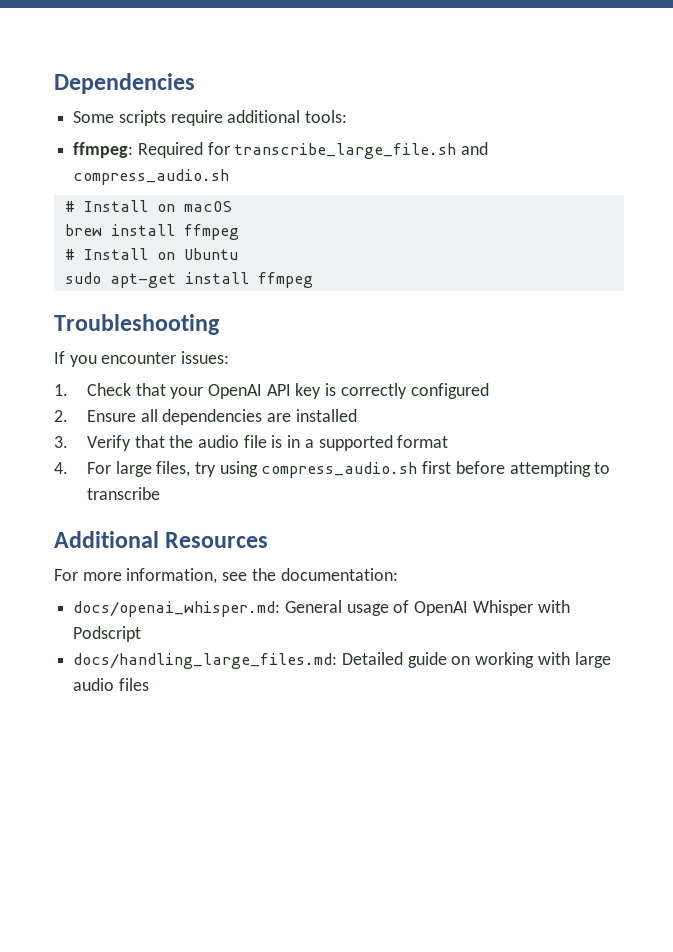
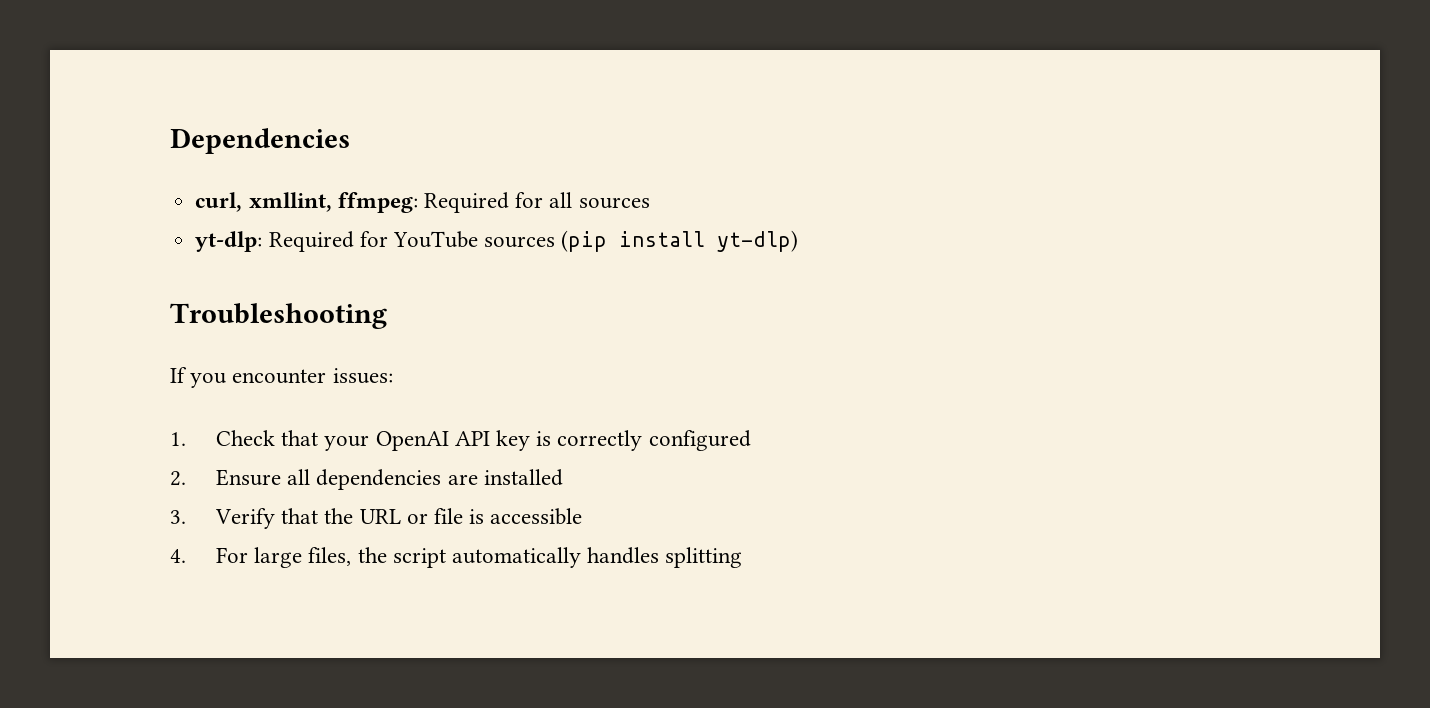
[73,110,348,126] [73,142,489,159] [73,169,230,185] [64,200,232,212] [64,224,239,240] [64,248,238,260] [64,272,313,288] Some scripts require additional tools: // ffmpeg: Required for transcribe_large_file.sh and compress_audio.sh // # Install on macOS // brew install ffmpeg // # Install on Ubuntu // sudo apt-get install ffmpeg -> [195,192,650,213] [195,230,799,252] curl, xmllint, ffmpeg: Required for all sources // yt-dlp: Required for YouTube sources (pip install yt-dlp)
[197,435,449,451] [54,461,611,478] [86,487,160,500] [54,531,269,548] [54,568,398,584] [73,600,570,617] [73,626,142,642] [73,652,611,669] [73,678,149,691] audio file is in a supported format // 4. For large files, try using compress_audio.sh first before attempting to transcribe // Additional Resources // For more information, see the documentation: // docs/openai_whisper.md: General usage of OpenAI Whisper with Podscript // docs/handling_large_files.md: Detailed guide on working with large audio files -> [359,508,583,525] [170,547,743,568] URL or file is accessible // 4. For large files, the script automatically handles splitting

